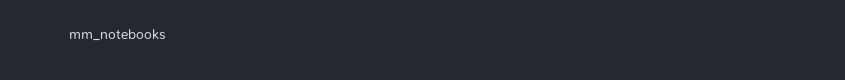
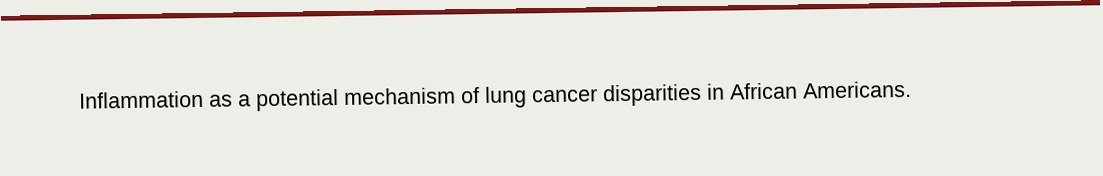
[69,29,166,41] mm_notebooks -> [79,80,912,112] Inflammation as a potential mechanism of lung cancer disparities in African Americans.

